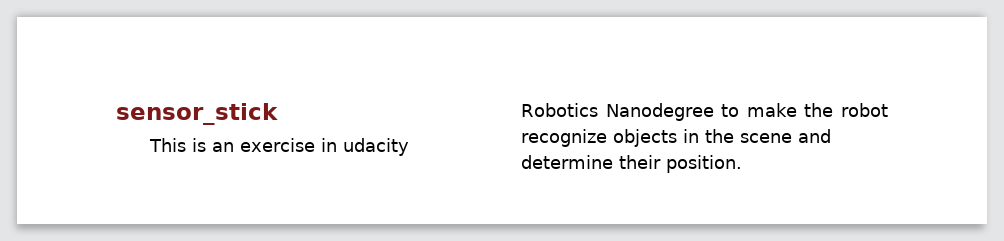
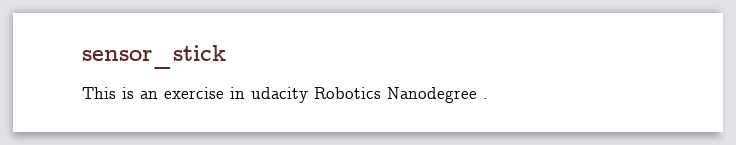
[721,103,888,117] [521,129,831,147] [521,155,742,173] to make the robot recognize objects in the scene and determine their position. -> [483,98,488,99] .

